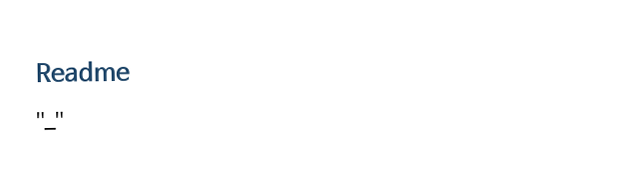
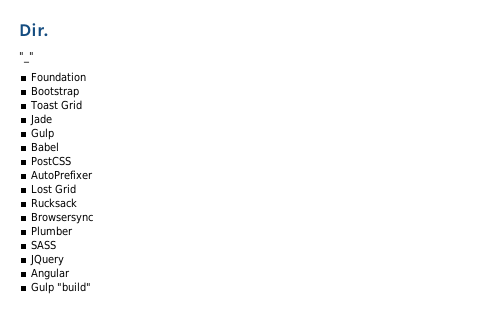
[35,60,130,84] Readme -> [19,23,48,37] Dir.
(64, 121) none -> [31,72,87,82] [31,86,80,98] [30,100,83,110] [30,114,53,126] [31,128,55,140] [31,142,60,152] [31,156,72,166] [31,170,94,180] [31,184,77,194] [31,198,78,208] [31,212,94,224] [31,226,74,236] [31,240,57,250] [30,254,65,266] [31,268,71,280] [31,282,92,294] // Foundation // Bootstrap // Toast Grid // Jade // Gulp // Babel // PostCSS // AutoPrefixer // Lost Grid // Rucksack // Browsersync // Plumber // SASS // JQuery // Angular // Gulp "build"

